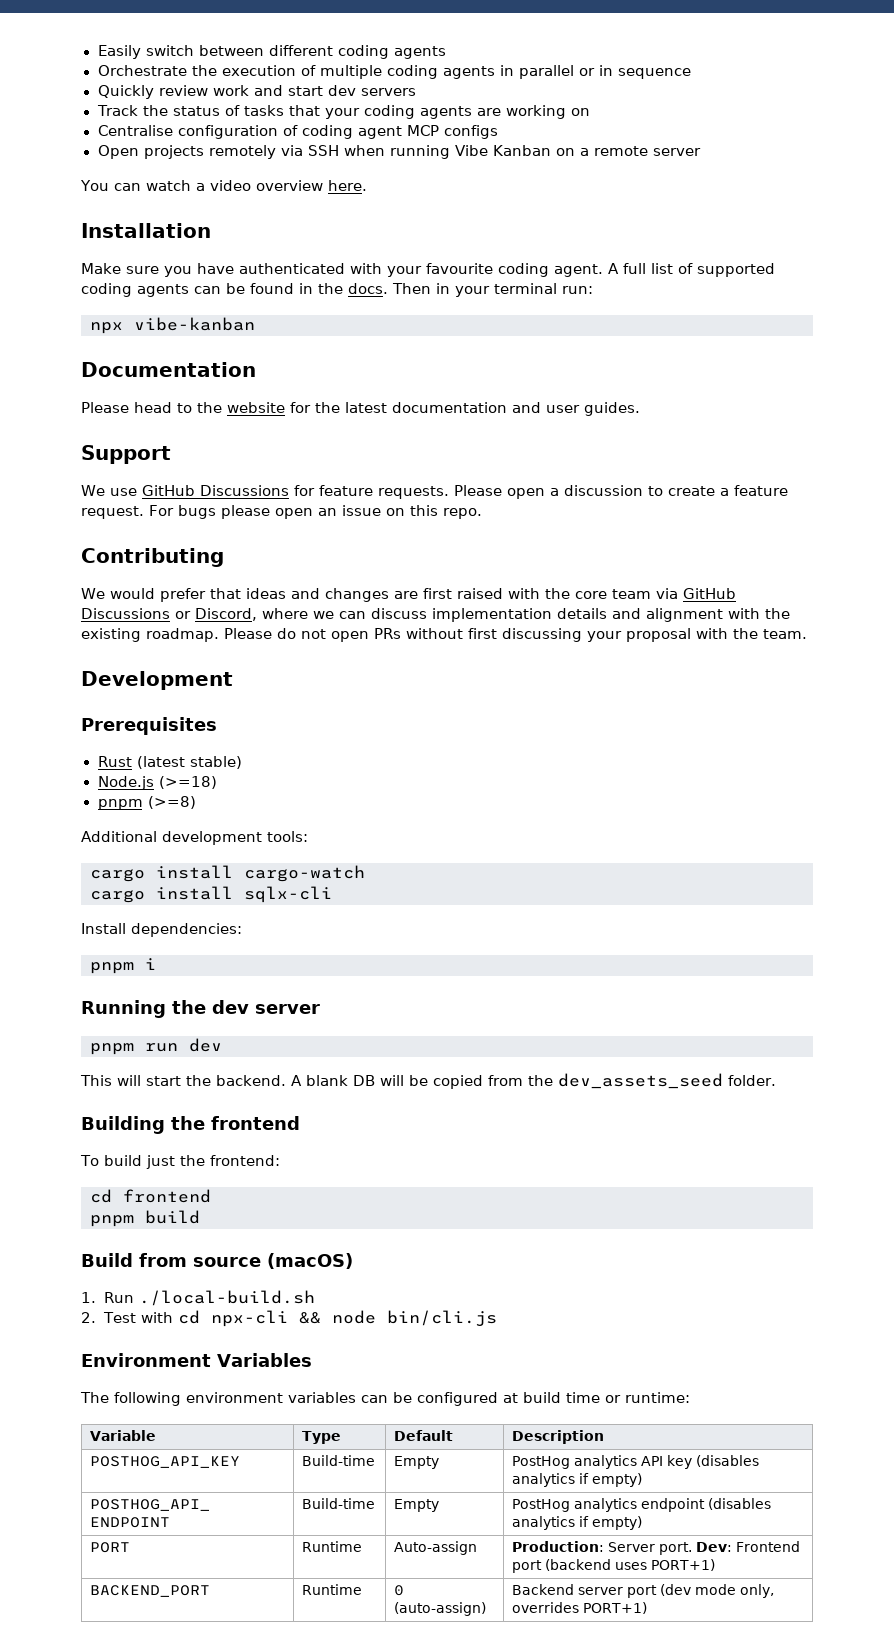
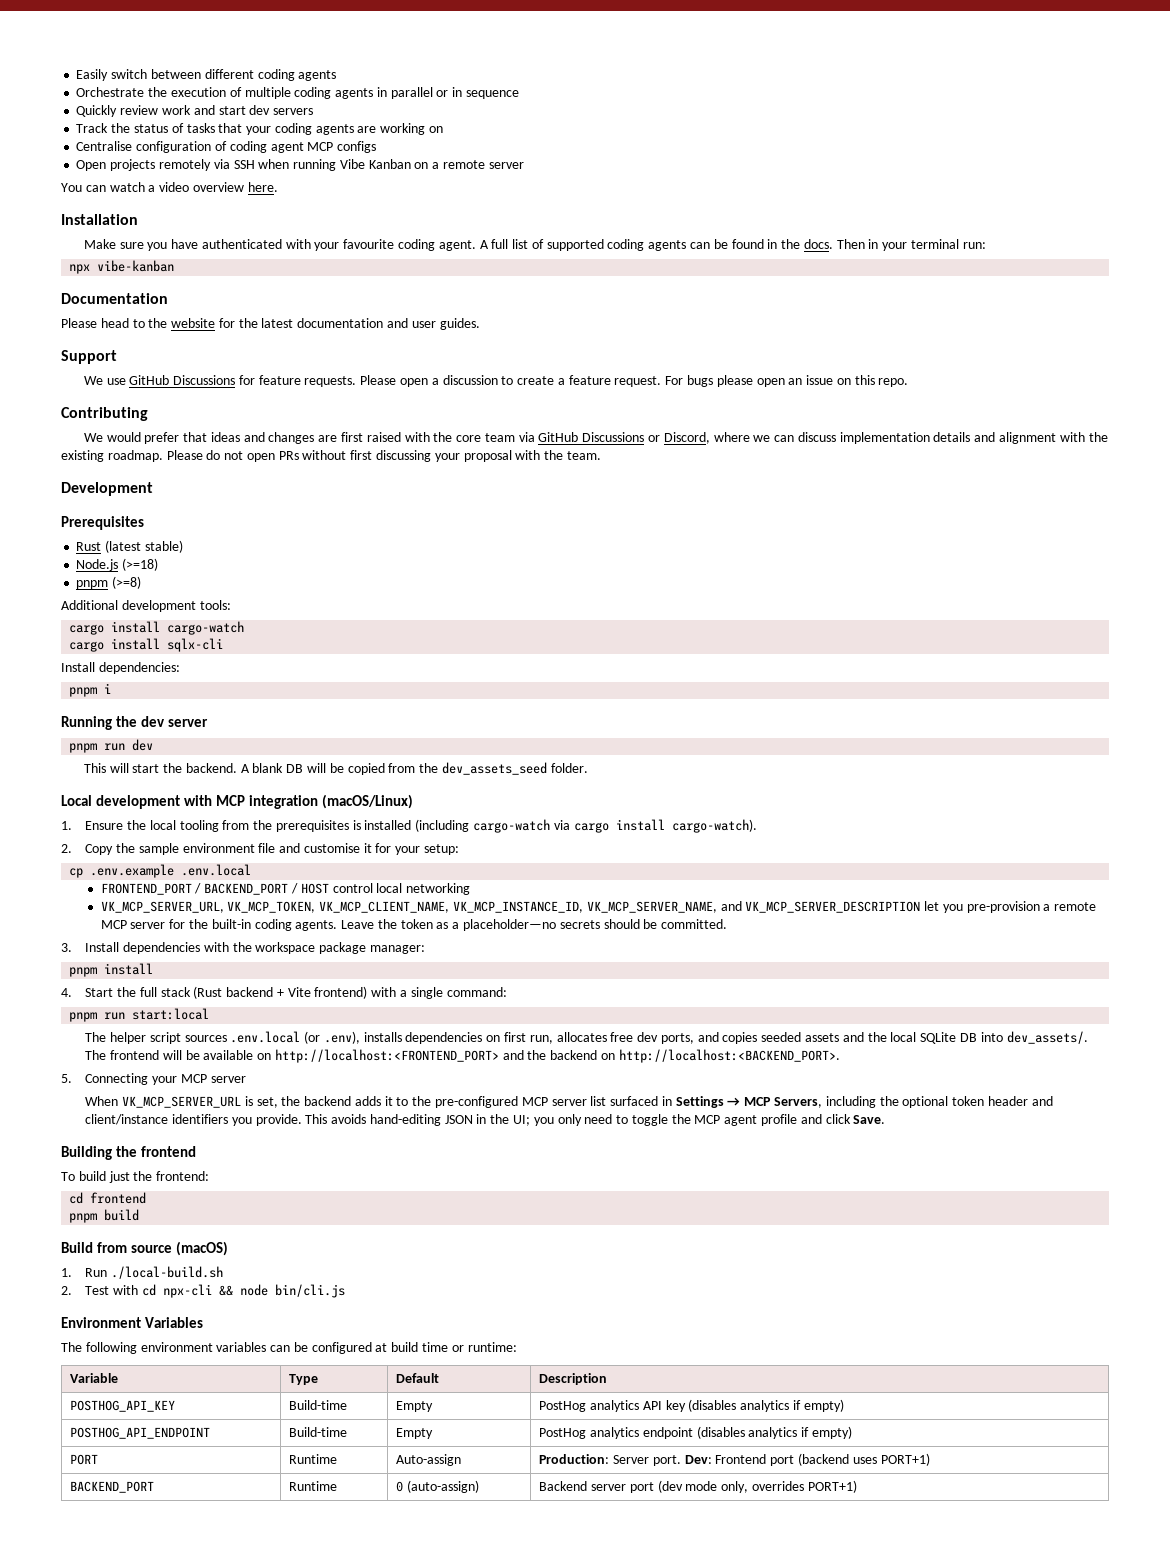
(776, 1080) none -> [61,794,413,809] [61,819,757,833] [61,843,460,855] [69,864,252,878] [100,883,471,895] [100,901,1097,913] [100,919,728,931] [61,942,425,954] [69,963,154,977] [61,986,507,999] [69,1008,210,1022] [85,1031,1088,1044] [85,1049,840,1063] [61,1073,246,1085] [85,1096,1053,1108] [85,1114,886,1126] // Local development with MCP integration (macOS/Linux) // 1. Ensure the local tooling from the prerequisites is installed (including cargo-watch via cargo install cargo-watch). // 2. Copy the sample environment file and customise it for your setup: // cp .env.example .env.local // FRONTEND_PORT / BACKEND_PORT / HOST control local networking // VK_MCP_SERVER_URL, VK_MCP_TOKEN, VK_MCP_CLIENT_NAME, VK_MCP_INSTANCE_ID, VK_MCP_SERVER_NAME, and VK_MCP_SERVER_DESCRIPTION let you pre-provision a remote MCP server for the built-in coding agents. Leave the token as a placeholder—no secrets should be committed. // 3. Install dependencies with the workspace package manager: // pnpm install // 4. Start the full stack (Rust backend + Vite frontend) with a single command: // pnpm run start:local // The helper script sources .env.local (or .env), installs dependencies on first run, allocates free dev ports, and copies seeded assets and the local SQLite DB into dev_assets/. The frontend will be available on http://localhost:<FRONTEND_PORT> and the backend on http://localhost:<BACKEND_PORT>. // 5. Connecting your MCP server // When VK_MCP_SERVER_URL is set, the backend adds it to the pre-configured MCP server list surfaced in Settings → MCP Servers, including the optional token header and client/instance identifiers you provide. This avoids hand-editing JSON in the UI; you only need to toggle the MCP agent profile and click Save.

